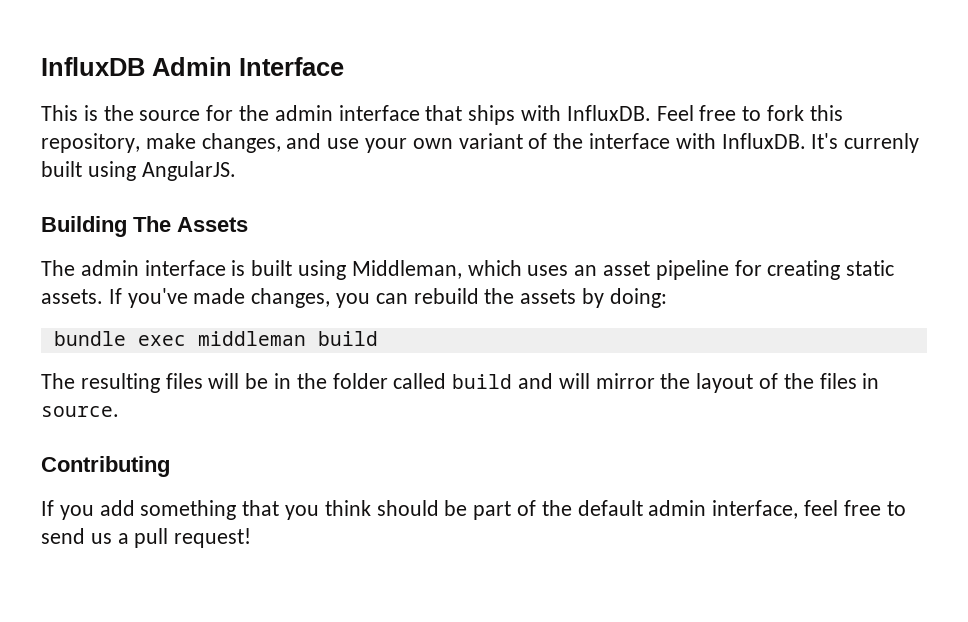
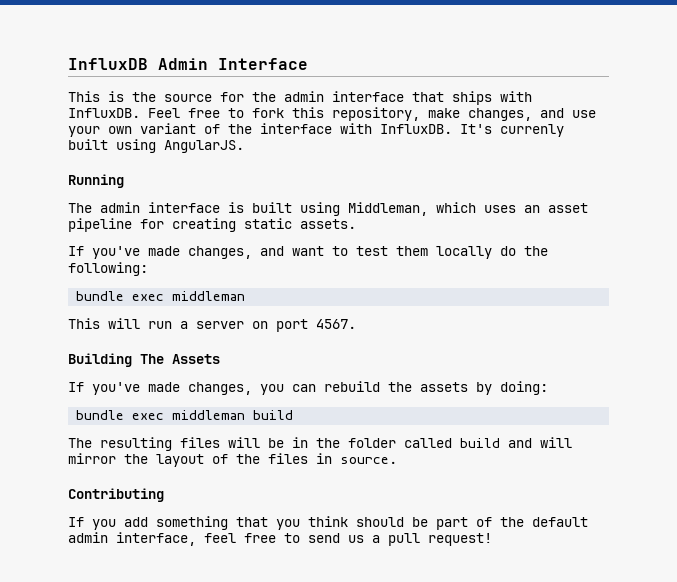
[41,216,248,237] Building The Assets -> [68,174,124,188] Running
(103, 296) none -> [68,246,548,259] [68,262,148,276] [76,291,246,301] [68,318,356,332] [68,353,220,367] // If you've made changes, and want to test them locally do the following: // bundle exec middleman // This will run a server on port 4567. // Building The Assets //

